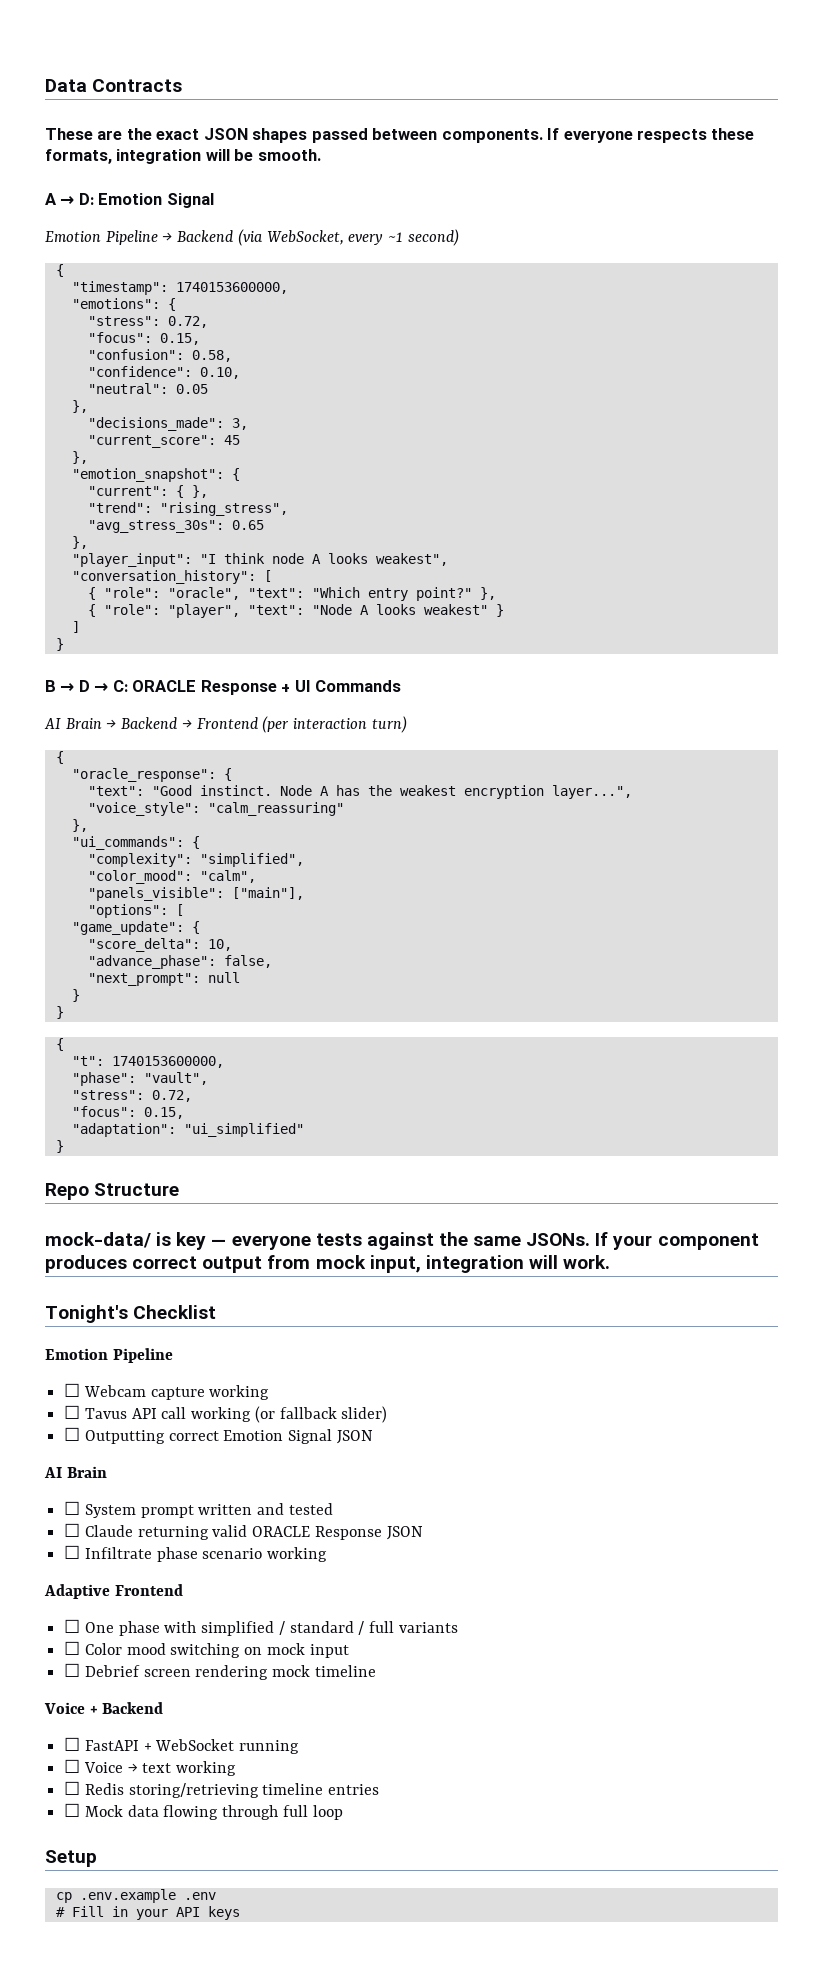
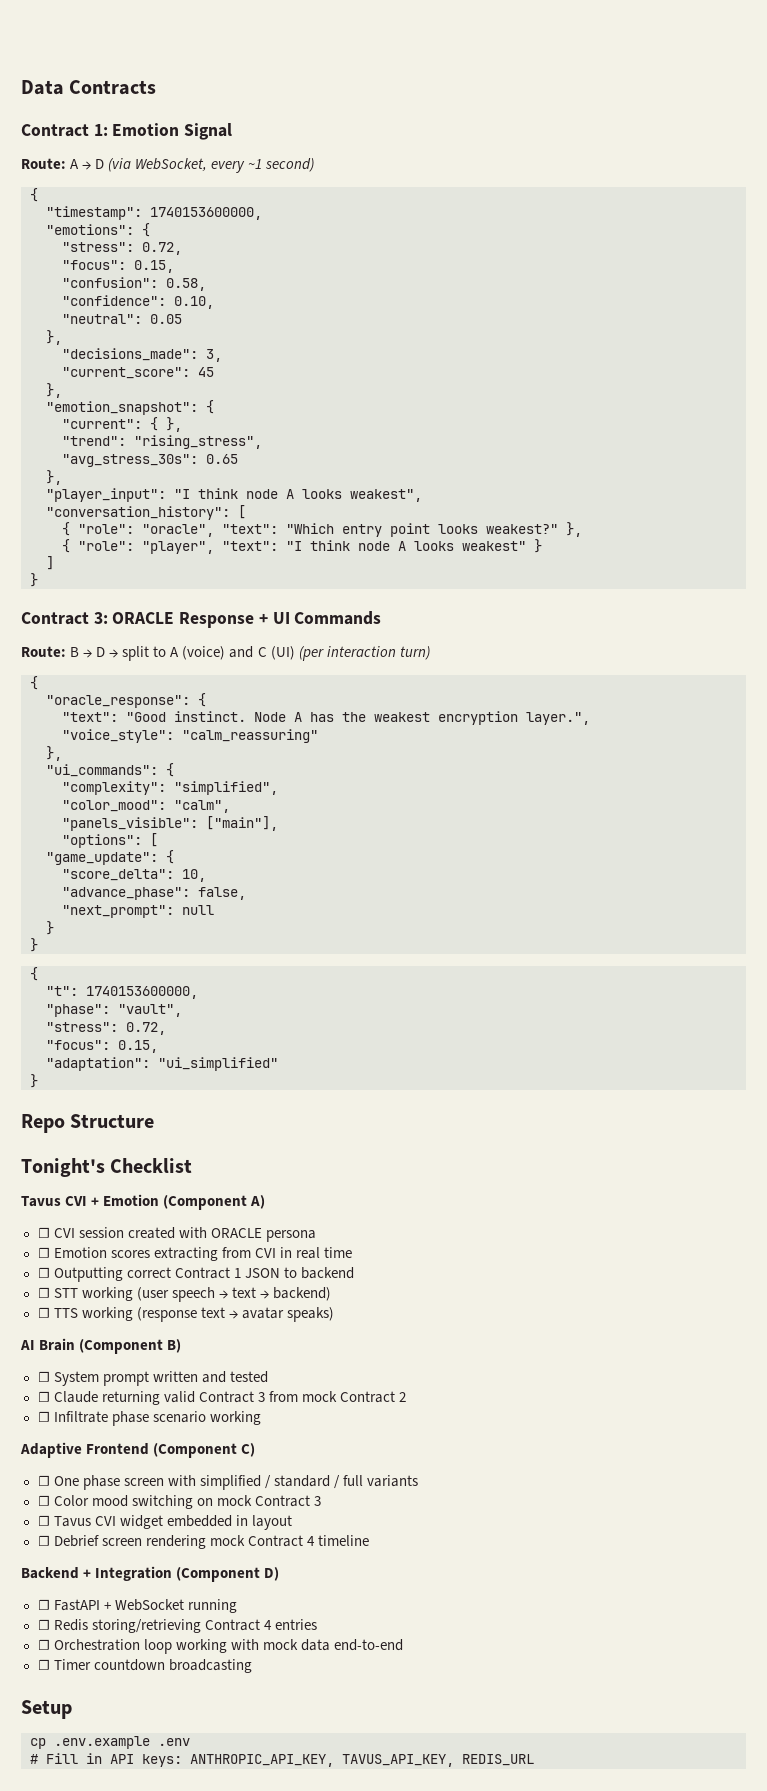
[45,128,755,143] [45,149,321,164] [45,193,214,208] [45,230,235,245] These are the exact JSON shapes passed between components. If everyone respects these formats, integration will be smooth. // A → D: Emotion Signal // Emotion Pipeline → Backend -> [21,123,233,140] [21,158,105,170] Contract 1: Emotion Signal // Route: A → D
[415,587,472,601] point?" -> [390,523,558,537] point looks weakest?"
[311,604,352,615] "Node -> [286,540,390,551] "I think node
[45,680,128,692] B → D → C: -> [21,612,108,625] Contract 3:
[44,717,259,729] AI Brain → Backend → Frontend -> [21,646,295,661] Route: B → D → split to A (voice) and C (UI)
[551,785,632,799] layer...", -> [526,712,590,725] layer.",
[45,1232,759,1250] [45,1255,611,1273] [45,1305,217,1323] [45,1348,173,1363] [64,1383,270,1400] [64,1405,388,1423] mock-data/ is key — everyone tests against the same JSONs. If your component produces correct output from mock input, integration will work. // Tonight's Checklist // Emotion Pipeline // ☐ Webcam capture working // ☐ Tavus API call working (or fallback slider) -> [21,1158,193,1177] [21,1194,266,1210] [37,1227,316,1242] [37,1247,352,1261] Tonight's Checklist // Tavus CVI + Emotion (Component A) // ☐ CVI session created with ORACLE persona // ☐ Emotion scores extracting from CVI in real time
[223,1429,373,1444] [44,1466,107,1478] Emotion Signal JSON // AI Brain -> [174,1267,354,1279] [37,1287,331,1302] [37,1307,334,1322] [20,1338,182,1354] Contract 1 JSON to backend // ☐ STT working (user speech → text → backend) // ☐ TTS working (response text → avatar speaks) // AI Brain (Component B)
[252,1526,423,1540] ORACLE Response JSON -> [198,1391,406,1403] Contract 3 from mock Contract 2
(183, 1590) none -> [153,1443,256,1458] (Component C)
(160, 1628) none -> [123,1478,164,1486] screen
[309,1644,349,1658] input -> [254,1495,321,1507] [37,1515,292,1530] Contract 3 // ☐ Tavus CVI widget embedded in layout
(311, 1671) none -> [247,1535,315,1547] Contract 4
[44,1702,164,1714] Voice + Backend -> [21,1566,280,1582] Backend + Integration (Component D)
[64,1759,237,1776] // ☐ Voice → text working -> (237, 1606) none
[262,1783,324,1795] timeline -> [204,1619,272,1631] Contract 4
[84,1805,343,1820] Mock data flowing through full loop -> [53,1639,403,1654] [37,1659,252,1673] Orchestration loop working with mock data end-to-end // ☐ Timer countdown broadcasting
[135,1906,240,1920] your API keys -> [110,1754,534,1767] API keys: ANTHROPIC_API_KEY, TAVUS_API_KEY, REDIS_URL

